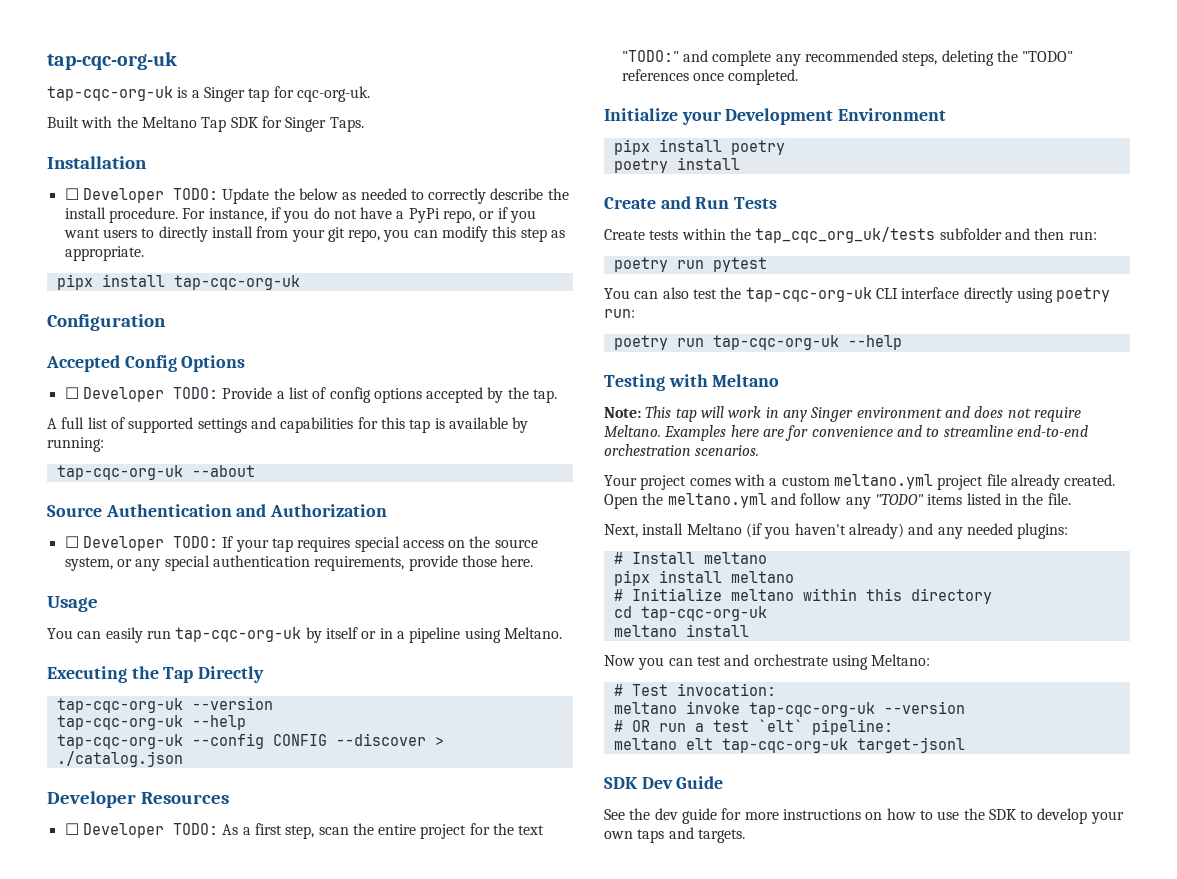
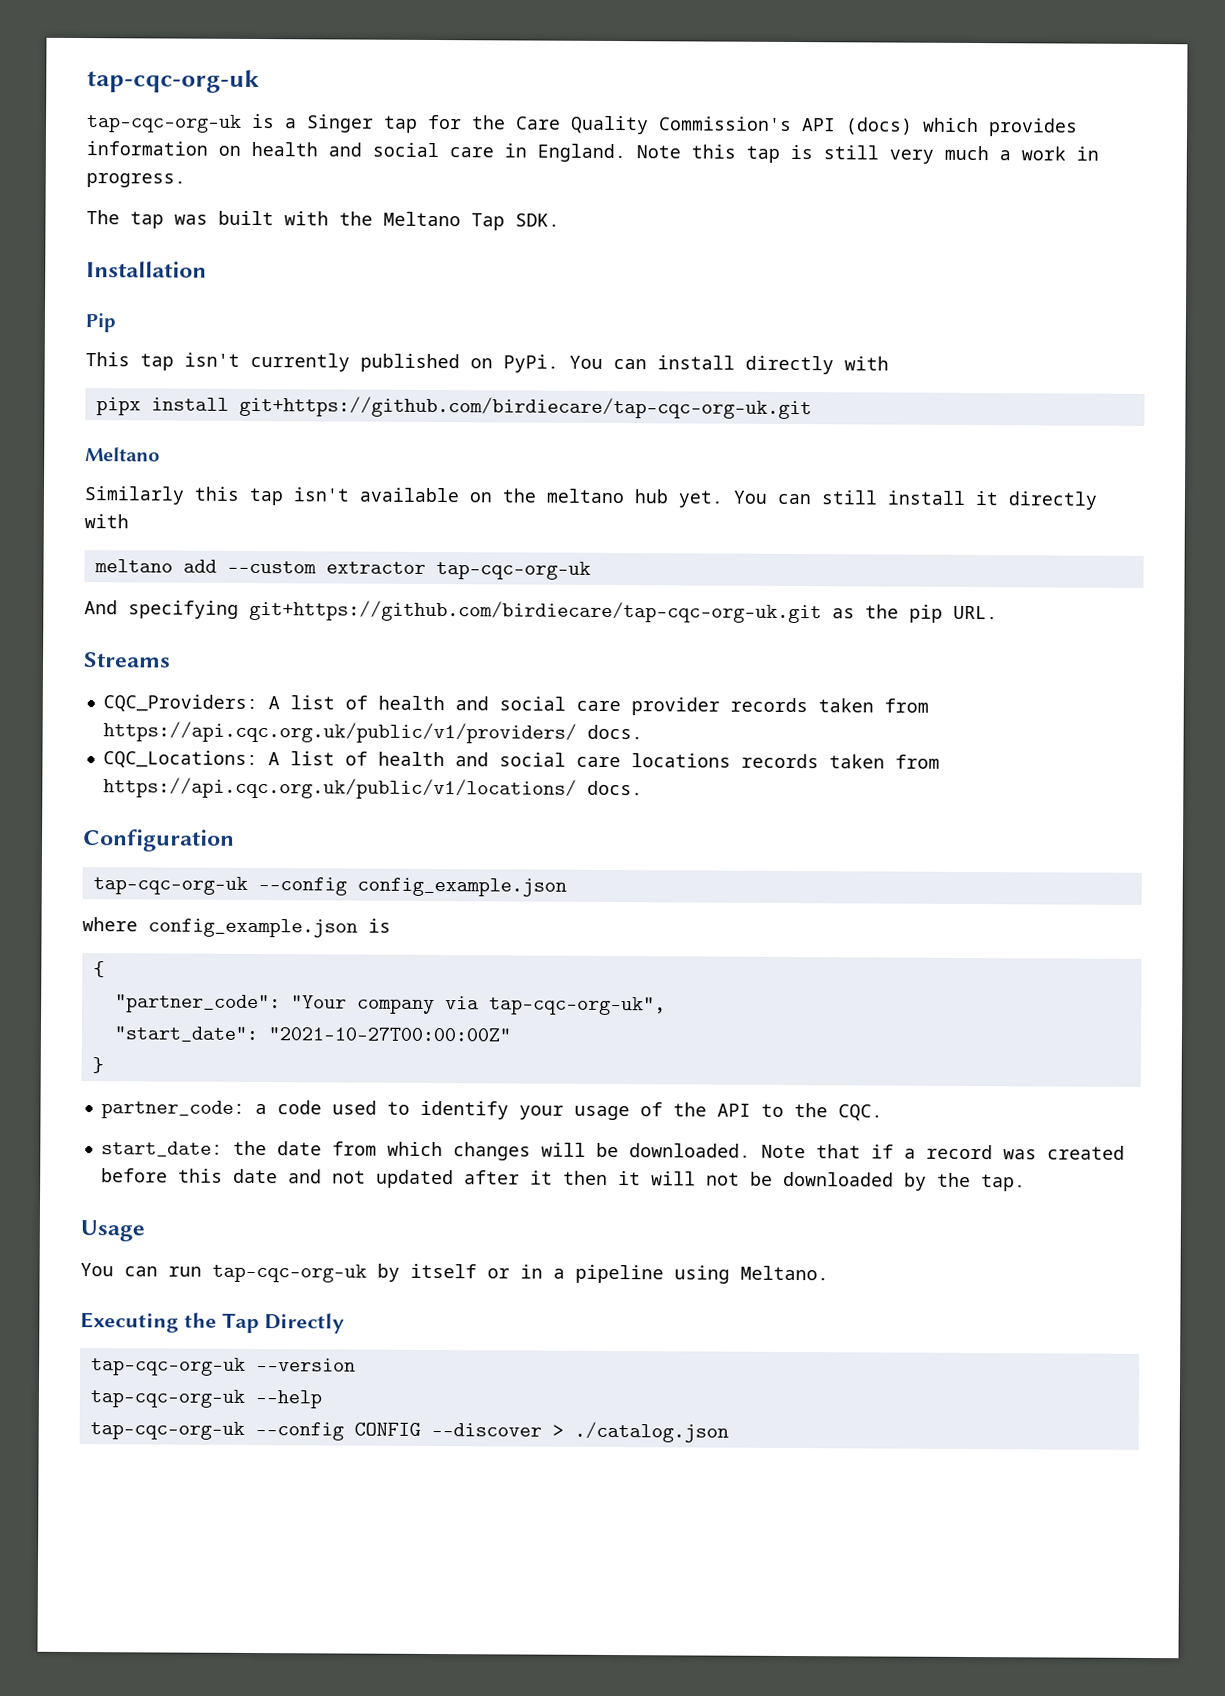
[296,86,370,102] [47,116,364,132] [47,156,147,169] [64,188,569,204] [64,207,537,223] [63,226,566,242] [64,246,144,261] [56,274,300,290] [47,314,166,331] [46,355,246,372] [64,387,558,403] [47,417,529,433] [47,437,104,452] [56,465,255,480] [47,504,388,517] [64,536,538,552] [64,555,534,571] cqc-org-uk. // Built with the Meltano Tap SDK for Singer Taps. // Installation // ☐ Developer TODO: Update the below as needed to correctly describe the install procedure. For instance, if you do not have a PyPi repo, or if you want users to directly install from your git repo, you can modify this step as appropriate. // pipx install tap-cqc-org-uk // Configuration // Accepted Config Options // ☐ Developer TODO: Provide a list of config options accepted by the tap. // A full list of supported settings and capabilities for this tap is available by running: // tap-cqc-org-uk --about // Source Authentication and Authorization // ☐ Developer TODO: If your tap requires special access on the source system, or any special authentication requirements, provide those here. -> [472,115,1078,137] [86,141,1099,164] [86,173,186,188] [86,210,560,231] [86,261,207,278] [85,313,116,333] [85,352,889,375] [95,395,812,420] [85,447,160,462] [84,486,1097,510] [84,514,129,529] [93,559,591,580] [84,599,998,624] [84,652,171,668] [102,694,929,716] [102,721,643,744] [102,750,940,769] [102,777,643,800] [82,829,235,852] [92,876,567,897] [82,917,391,938] [92,961,105,978] [114,994,666,1016] [113,1026,511,1043] [91,1057,104,1074] [100,1100,883,1121] [100,1140,1125,1161] [100,1168,1026,1192] the Care Quality Commission's API (docs) which provides information on health and social care in England. Note this tap is still very much a work in progress. // The tap was built with the Meltano Tap SDK. // Installation // Pip // This tap isn't currently published on PyPi. You can install directly with // pipx install git+https://github.com/birdiecare/tap-cqc-org-uk.git // Meltano // Similarly this tap isn't available on the meltano hub yet. You can still install it directly with // meltano add --custom extractor tap-cqc-org-uk // And specifying git+https://github.com/birdiecare/tap-cqc-org-uk.git as the pip URL. // Streams // CQC_Providers: A list of health and social care provider records taken from https://api.cqc.org.uk/public/v1/providers/ docs. // CQC_Locations: A list of health and social care locations records taken from https://api.cqc.org.uk/public/v1/locations/ docs. // Configuration // tap-cqc-org-uk --config config_example.json // where config_example.json is // { // "partner_code": "Your company via tap-cqc-org-uk", // "start_date": "2021-10-27T00:00:00Z" // } // partner_code: a code used to identify your usage of the API to the CQC. // start_date: the date from which changes will be downloaded. Note that if a record was created before this date and not updated after it then it will not be downloaded by the tap.
[105,627,143,643] easily -> (158, 1271) none
[47,791,229,808] [64,823,545,839] [621,50,1074,66] [621,69,799,85] [604,108,947,125] [613,139,785,155] [613,157,740,173] [604,196,778,209] [604,227,1097,243] [613,257,767,272] [604,287,1111,303] [604,309,635,318] [613,335,902,350] [604,374,780,391] [604,406,1081,422] [604,425,1088,441] [604,444,760,456] [604,474,1116,490] [604,493,1071,509] [604,523,1069,539] [613,552,767,564] [613,570,794,586] [613,588,992,604] [613,606,767,621] [613,624,749,637] [604,654,931,670] [613,683,776,696] [613,701,965,717] [613,719,893,735] [613,737,965,753] [604,776,724,789] [604,808,1124,824] [604,827,745,843] // Developer Resources // ☐ Developer TODO: As a first step, scan the entire project for the text "TODO:" and complete any recommended steps, deleting the "TODO" references once completed. // Initialize your Development Environment // pipx install poetry // poetry install // Create and Run Tests // Create tests within the tap_cqc_org_uk/tests subfolder and then run: // poetry run pytest // You can also test the tap-cqc-org-uk CLI interface directly using poetry run: // poetry run tap-cqc-org-uk --help // Testing with Meltano // Note: This tap will work in any Singer environment and does not require Meltano. Examples here are for convenience and to streamline end-to-end orchestration scenarios. // Your project comes with a custom meltano.yml project file already created. Open the meltano.yml and follow any "TODO" items listed in the file. // Next, install Meltano (if you haven't already) and any needed plugins: // # Install meltano // pipx install meltano // # Initialize meltano within this directory // cd tap-cqc-org-uk // meltano install // Now you can test and orchestrate using Meltano: // # Test invocation: // meltano invoke tap-cqc-org-uk --version // # OR run a test `elt` pipeline: // meltano elt tap-cqc-org-uk target-jsonl // SDK Dev Guide // See the dev guide for more instructions on how to use the SDK to develop your own taps and targets. -> (729, 1432) none

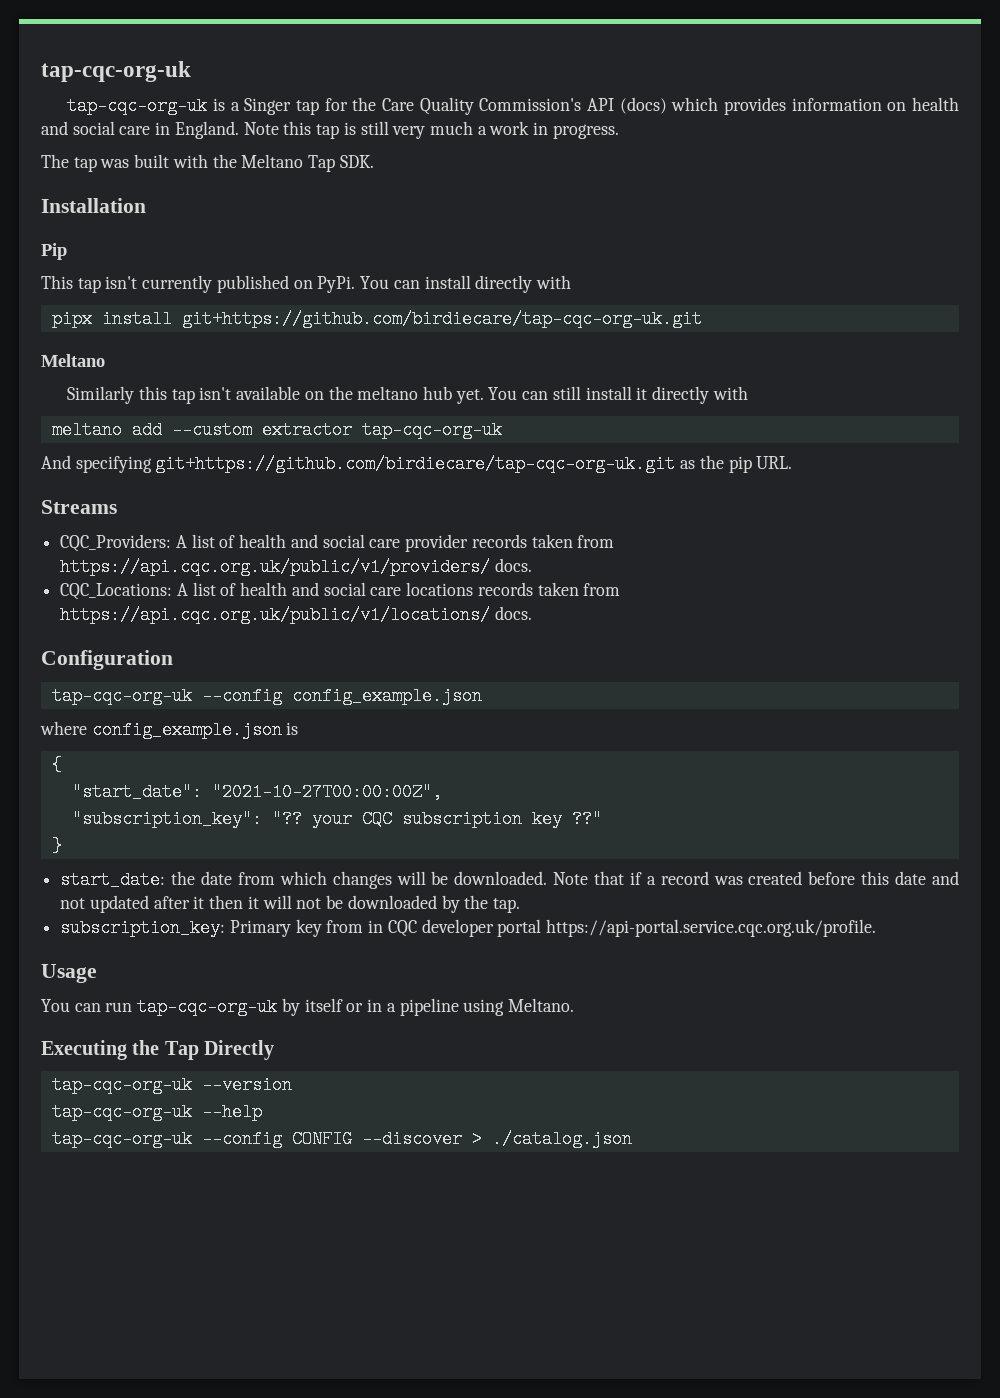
[114,994,666,1016] [113,1026,511,1043] [91,1057,104,1074] [100,1100,883,1121] "partner_code": "Your company via tap-cqc-org-uk", // "start_date": "2021-10-27T00:00:00Z" // } // partner_code: a code used to identify your usage of the API to the CQC. -> [71,783,442,801] [71,810,602,828] [51,837,62,855] "start_date": "2021-10-27T00:00:00Z", // "subscription_key": "?? your CQC subscription key ??" // }
(1026, 1183) none -> [60,919,877,937] // subscription_key: Primary key from in CQC developer portal https://api-portal.service.cqc.org.uk/profile.

